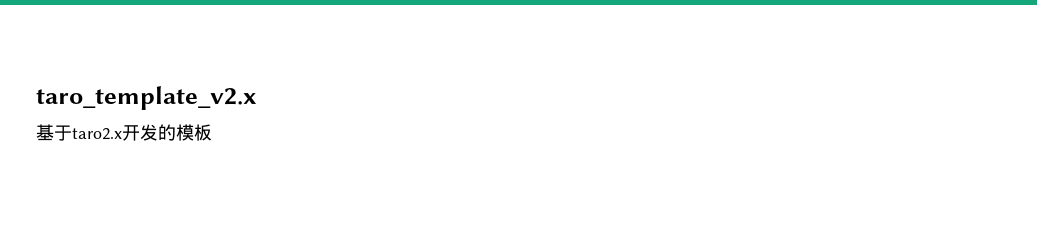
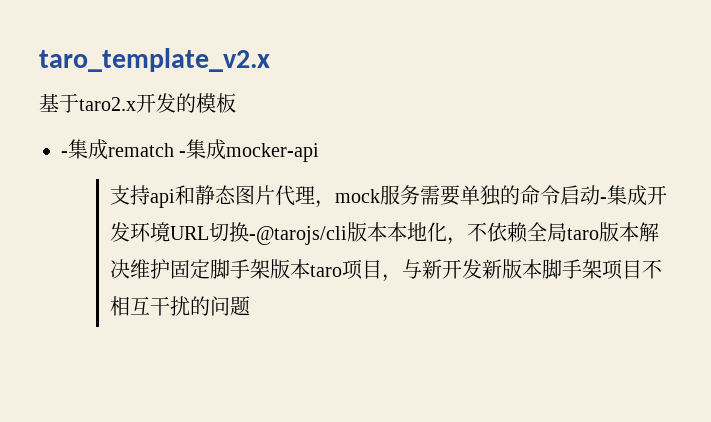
(212, 132) none -> [61,139,320,162] [109,185,667,208] [109,222,659,245] [109,259,662,282] [109,296,250,316] // -集成rematch -集成mocker-api // 支持api和静态图片代理，mock服务需要单独的命令启动-集成开发环境URL切换-@tarojs/cli版本本地化，不依赖全局taro版本解决维护固定脚手架版本taro项目，与新开发新版本脚手架项目不相互干扰的问题

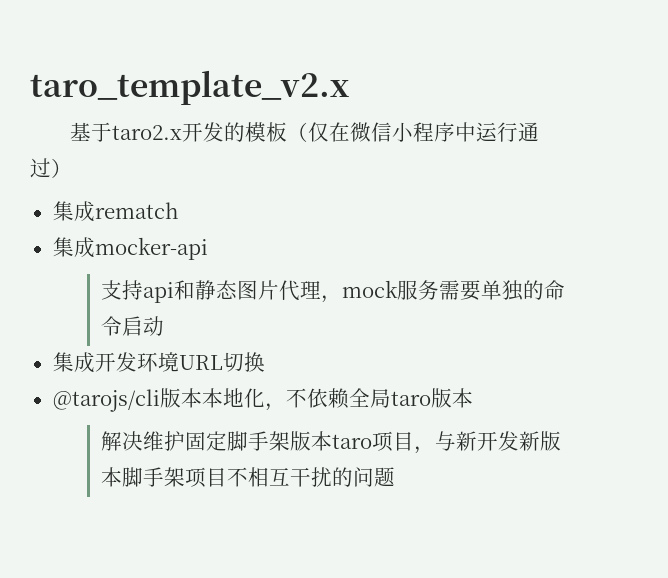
[61,151,68,157] // - -> [286,122,539,142] [30,158,72,178] （仅在微信小程序中运行通过） //
[179,151,187,157] - -> (179, 210) //
[599,197,607,203] - -> (164, 326) //
[248,226,347,245] -@tarojs/cli -> [52,389,160,412] // @tarojs/cli
(639, 232) none -> (473, 398) //

